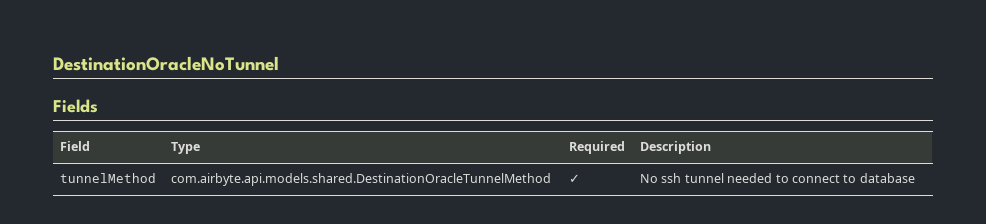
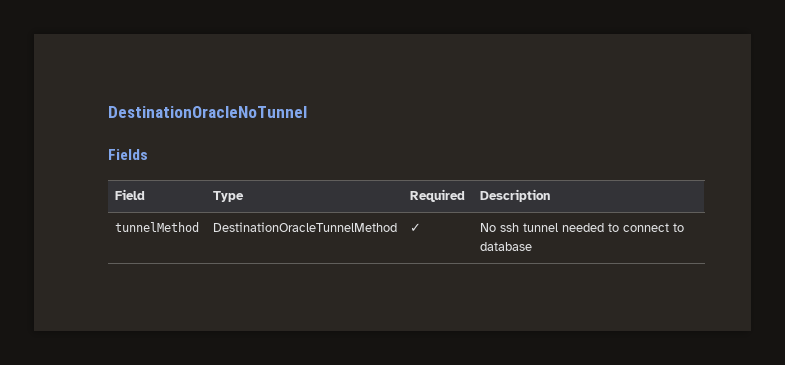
[171,173,552,186] com.airbyte.api.models.shared.DestinationOracleTunnelMethod -> [212,222,397,232] DestinationOracleTunnelMethod

